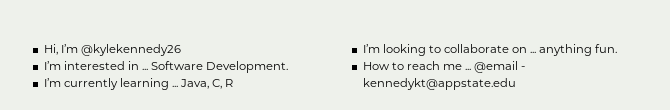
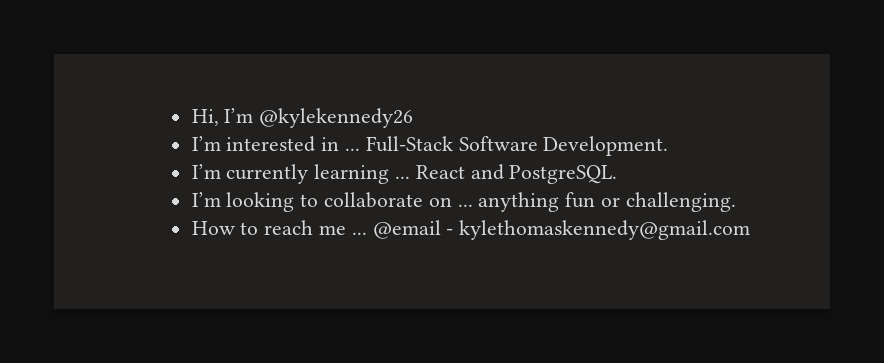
(148, 69) none -> [365,136,453,152] Full-Stack
[180,79,234,89] Java, C, R -> [415,164,618,184] React and PostgreSQL.
[595,44,618,53] fun. -> [565,192,736,212] fun or challenging.
[362,78,516,90] kennedykt@appstate.edu -> [459,220,751,240] kylethomaskennedy@gmail.com

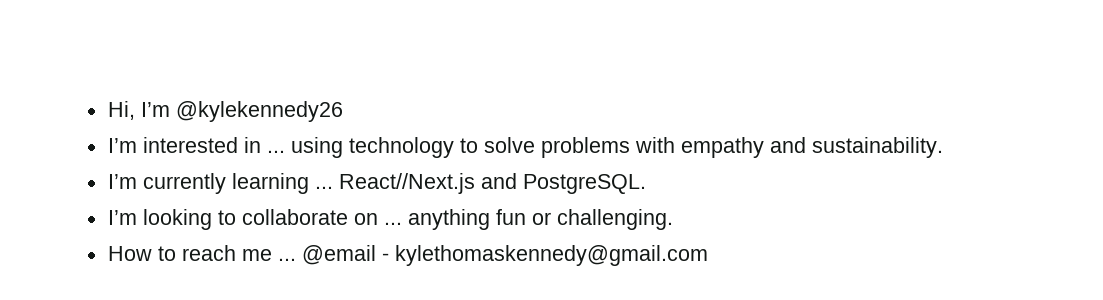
[365,136,669,156] Full-Stack Software Development. -> [290,137,943,158] using technology to solve problems with empathy and sustainability.
[415,165,465,179] React -> [338,173,475,194] React//Next.js

